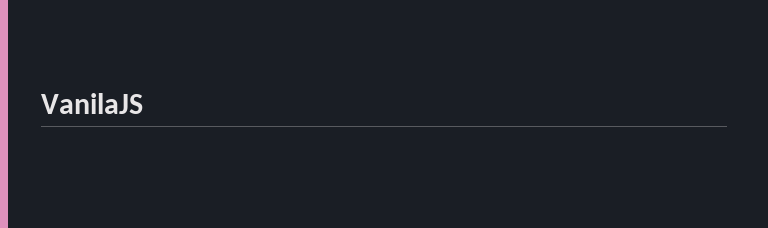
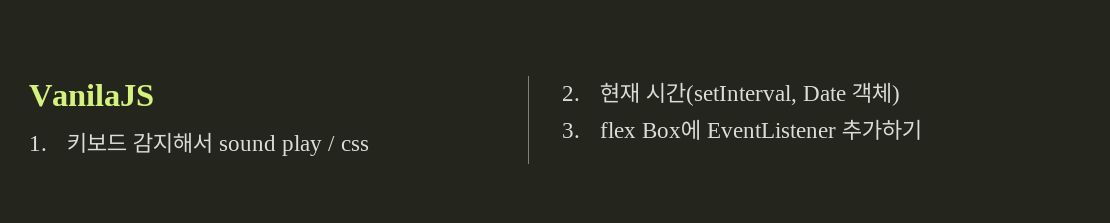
(143, 103) none -> [29,132,369,156] [562,82,901,106] [562,119,923,140] // 1. 키보드 감지해서 sound play / css // 2. 현재 시간(setInterval, Date 객체) // 3. flex Box에 EventListener 추가하기

